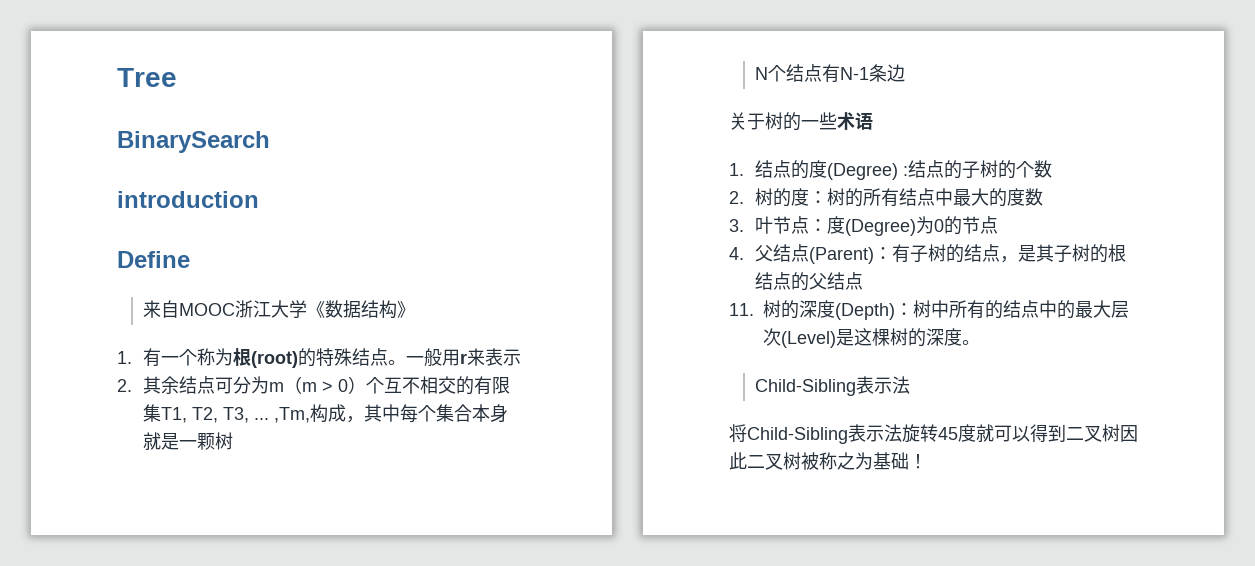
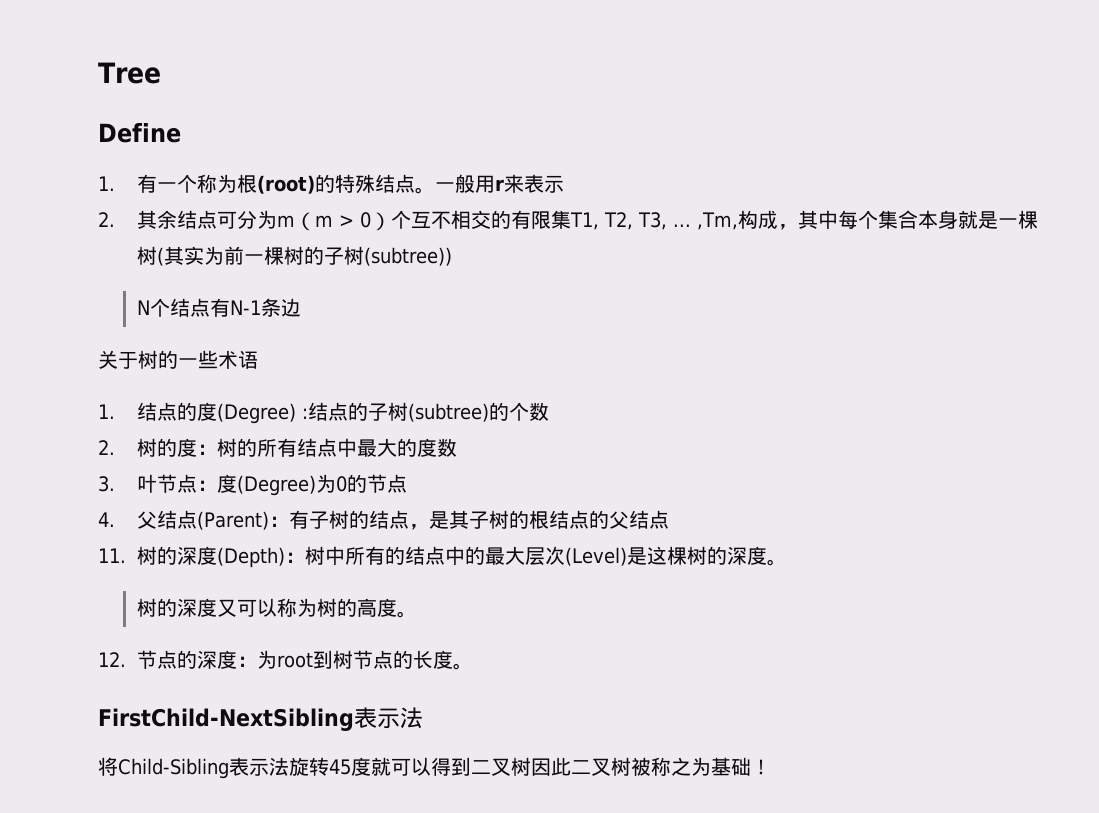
[117,131,270,153] [117,191,259,208] // BinarySearch // introduction -> (161, 73) none
[143,300,416,319] // 来自MOOC浙江大学《数据结构》 -> (181, 133) none
[197,432,234,450] 颗树 -> [1017,210,1038,229] [136,246,452,266] 棵树(其实为前一棵树的子树(subtree))
(999, 169) none -> [407,403,489,422] (subtree)
[755,379,857,396] Child-Sibling -> [136,598,417,618] [98,650,473,670] [98,708,354,731] 树的深度又可以称为树的高度。 // 12.节点的深度：为root到树节点的长度。 // FirstChild-NextSibling

